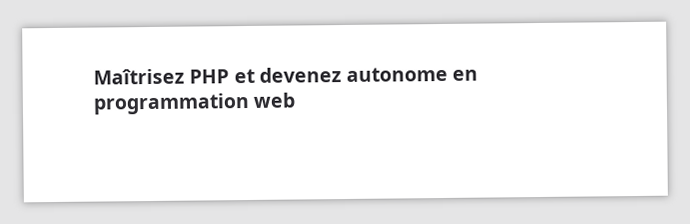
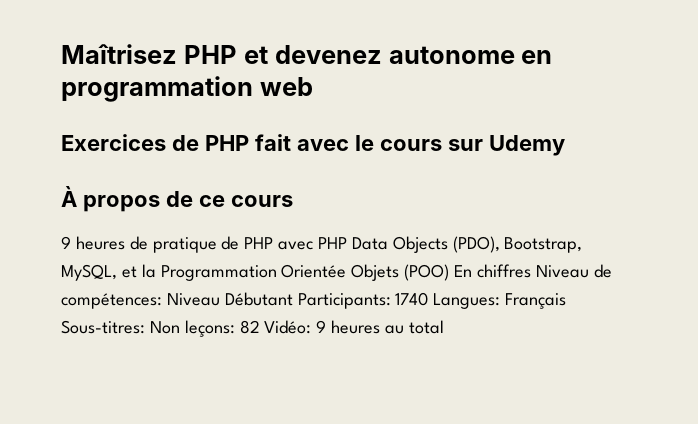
(296, 100) none -> [61,134,565,156] [61,186,293,212] [61,236,583,253] [61,264,612,281] [61,292,567,309] [61,320,444,337] // Exercices de PHP fait avec le cours sur Udemy // À propos de ce cours // 9 heures de pratique de PHP avec PHP Data Objects (PDO), Bootstrap, MySQL, et la Programmation Orientée Objets (POO) En chiffres Niveau de compétences: Niveau Débutant Participants: 1740 Langues: Français Sous-titres: Non leçons: 82 Vidéo: 9 heures au total

